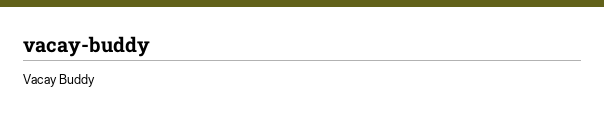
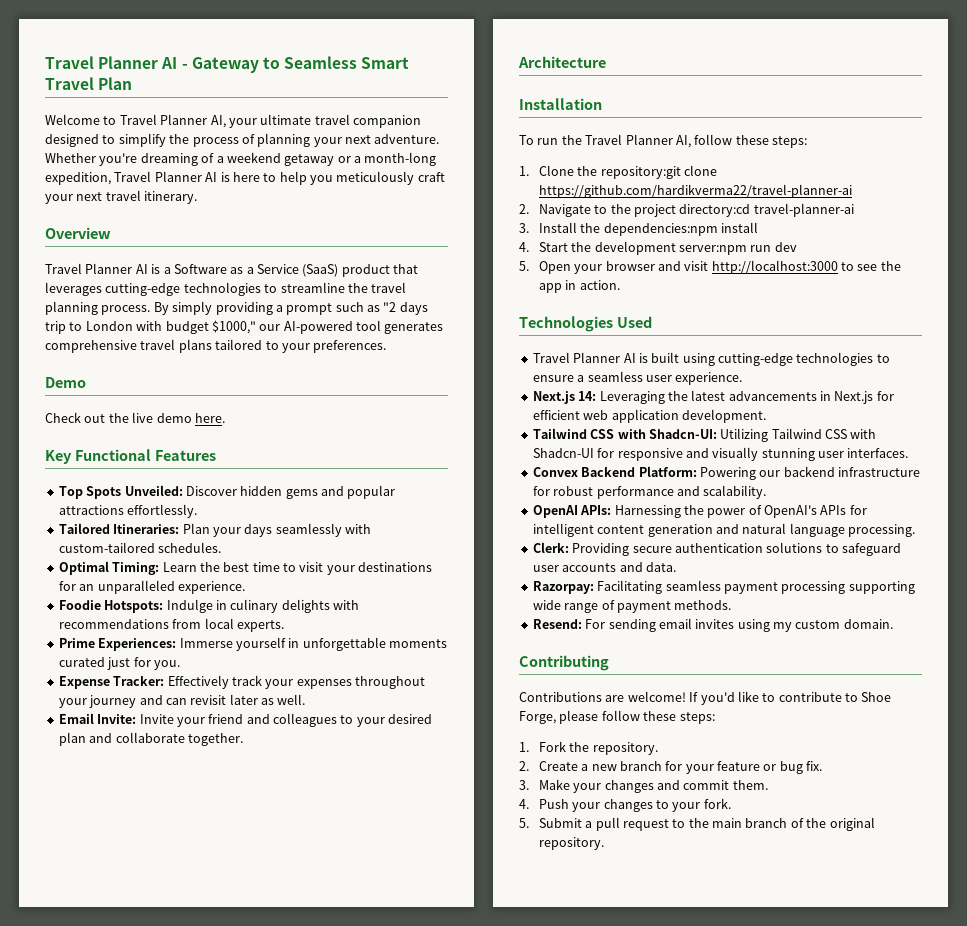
[23,36,150,57] [23,74,96,87] vacay-buddy // Vacay Buddy -> [45,56,410,73] [45,77,133,90] [45,114,421,128] [45,133,440,147] [45,152,437,166] [45,171,445,185] [45,190,198,204] [45,227,111,239] [45,263,419,277] [45,282,407,296] [45,301,428,315] [45,320,444,334] [45,339,387,353] [45,377,86,388] [45,412,225,423] [45,449,216,464] [58,485,396,499] [58,504,198,518] [58,523,371,537] [58,542,222,553] [58,561,433,575] [58,580,245,594] [58,599,359,613] [58,618,284,632] [58,637,447,651] [58,657,180,670] [58,675,425,689] [58,694,306,708] [58,713,433,727] [58,732,243,746] [518,56,606,68] [519,98,602,110] [519,134,807,148] [519,165,717,179] [538,184,852,198] [519,203,854,217] [519,222,758,236] [519,241,797,255] [519,260,901,274] [538,280,620,293] [519,316,652,332] [532,352,890,366] [532,371,743,385] [532,390,894,404] [532,409,766,423] [532,428,877,442] [532,447,909,461] [532,466,920,480] [532,485,767,499] [532,505,867,518] [532,523,915,537] [532,542,901,556] [532,562,676,572] [532,580,915,594] [532,600,732,613] [532,618,893,632] [519,655,609,671] [519,691,892,705] [519,710,715,724] [519,741,658,755] [519,761,823,774] [519,779,768,793] [519,798,731,812] [519,817,875,831] [538,837,604,850] Travel Planner AI - Gateway to Seamless Smart Travel Plan // Welcome to Travel Planner AI, your ultimate travel companion designed to simplify the process of planning your next adventure. Whether you're dreaming of a weekend getaway or a month-long expedition, Travel Planner AI is here to help you meticulously craft your next travel itinerary. // Overview // Travel Planner AI is a Software as a Service (SaaS) product that leverages cutting-edge technologies to streamline the travel planning process. By simply providing a prompt such as "2 days trip to London with budget $1000," our AI-powered tool generates comprehensive travel plans tailored to your preferences. // Demo // Check out the live demo here. // Key Functional Features // Top Spots Unveiled: Discover hidden gems and popular attractions effortlessly. // Tailored Itineraries: Plan your days seamlessly with custom-tailored schedules. // Optimal Timing: Learn the best time to visit your destinations for an unparalleled experience. // Foodie Hotspots: Indulge in culinary delights with recommendations from local experts. // Prime Experiences: Immerse yourself in unforgettable moments curated just for you. // Expense Tracker: Effectively track your expenses throughout your journey and can revisit later as well. // Email Invite: Invite your friend and colleagues to your desired plan and collaborate together. // Architecture // Installation // To run the Travel Planner AI, follow these steps: // 1. Clone the repository:git clone https://github.com/hardikverma22/travel-planner-ai // 2. Navigate to the project directory:cd travel-planner-ai // 3. Install the dependencies:npm install // 4. Start the development server:npm run dev // 5. Open your browser and visit http://localhost:3000 to see the app in action. // Technologies Used // Travel Planner AI is built using cutting-edge technologies to ensure a seamless user experience. // Next.js 14: Leveraging the latest advancements in Next.js for efficient web application development. // Tailwind CSS with Shadcn-UI: Utilizing Tailwind CSS with Shadcn-UI for responsive and visually stunning user interfaces. // Convex Backend Platform: Powering our backend infrastructure for robust performance and scalability. // OpenAI APIs: Harnessing the power of OpenAI's APIs for intelligent content generation and natural language processing. // Clerk: Providing secure authentication solutions to safeguard user accounts and data. // Razorpay: Facilitating seamless payment processing supporting wide range of payment methods. // Resend: For sending email invites using my custom domain. // Contributing // Contributions are welcome! If you'd like to contribute to Shoe Forge, please follow these steps: // 1. Fork the repository. // 2. Create a new branch for your feature or bug fix. // 3. Make your changes and commit them. // 4. Push your changes to your fork. // 5. Submit a pull request to the main branch of the original repository.

